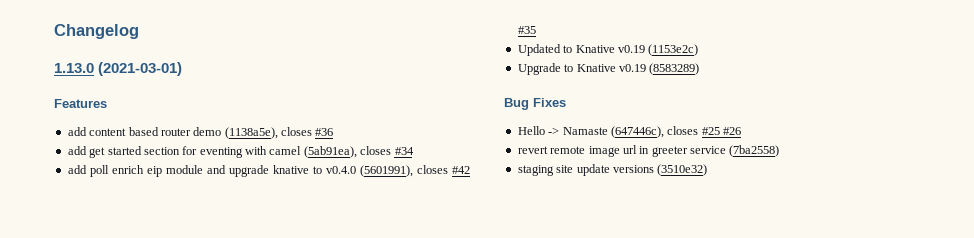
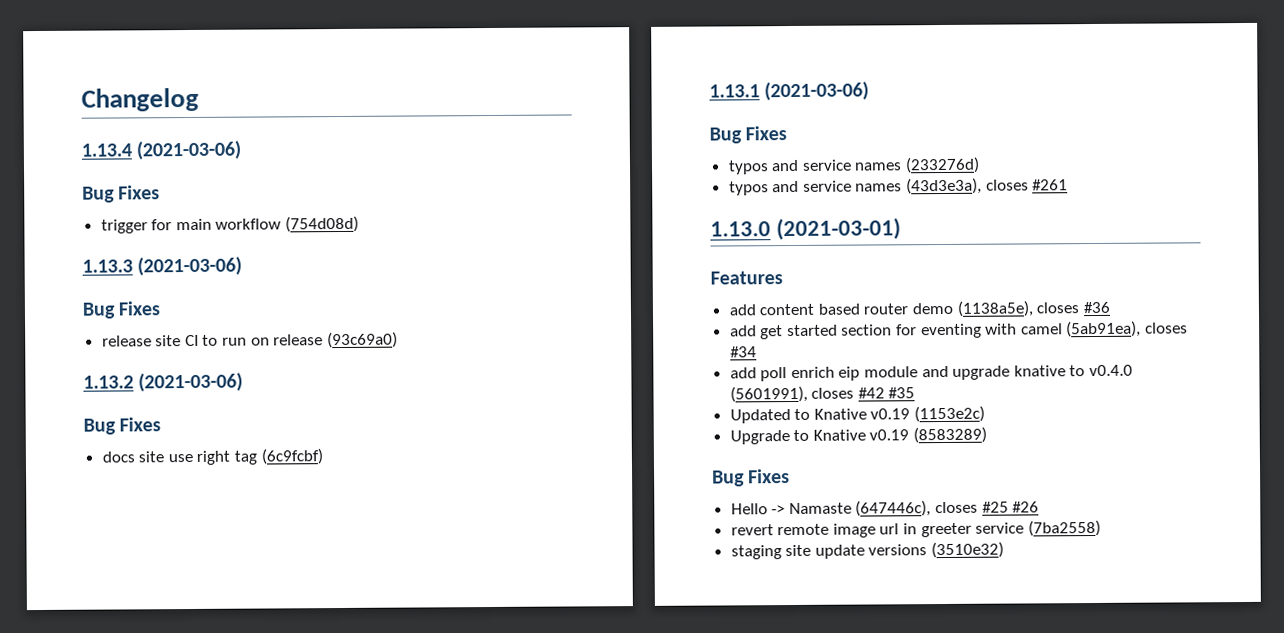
(139, 31) none -> [81,140,242,161] [82,185,161,203] [100,215,360,234] [82,256,243,277] [82,301,161,319] [101,331,398,349] [83,372,244,393] [83,417,162,435] [101,448,323,465] [709,81,870,102] [709,126,788,144] [727,156,981,175] [728,177,1069,196] // 1.13.4 (2021-03-06) // Bug Fixes // trigger for main workflow (754d08d) // 1.13.3 (2021-03-06) // Bug Fixes // release site CI to run on release (93c69a0) // 1.13.2 (2021-03-06) // Bug Fixes // docs site use right tag (6c9fcbf) // 1.13.1 (2021-03-06) // Bug Fixes // typos and service names (233276d) // typos and service names (43d3e3a), closes #261

